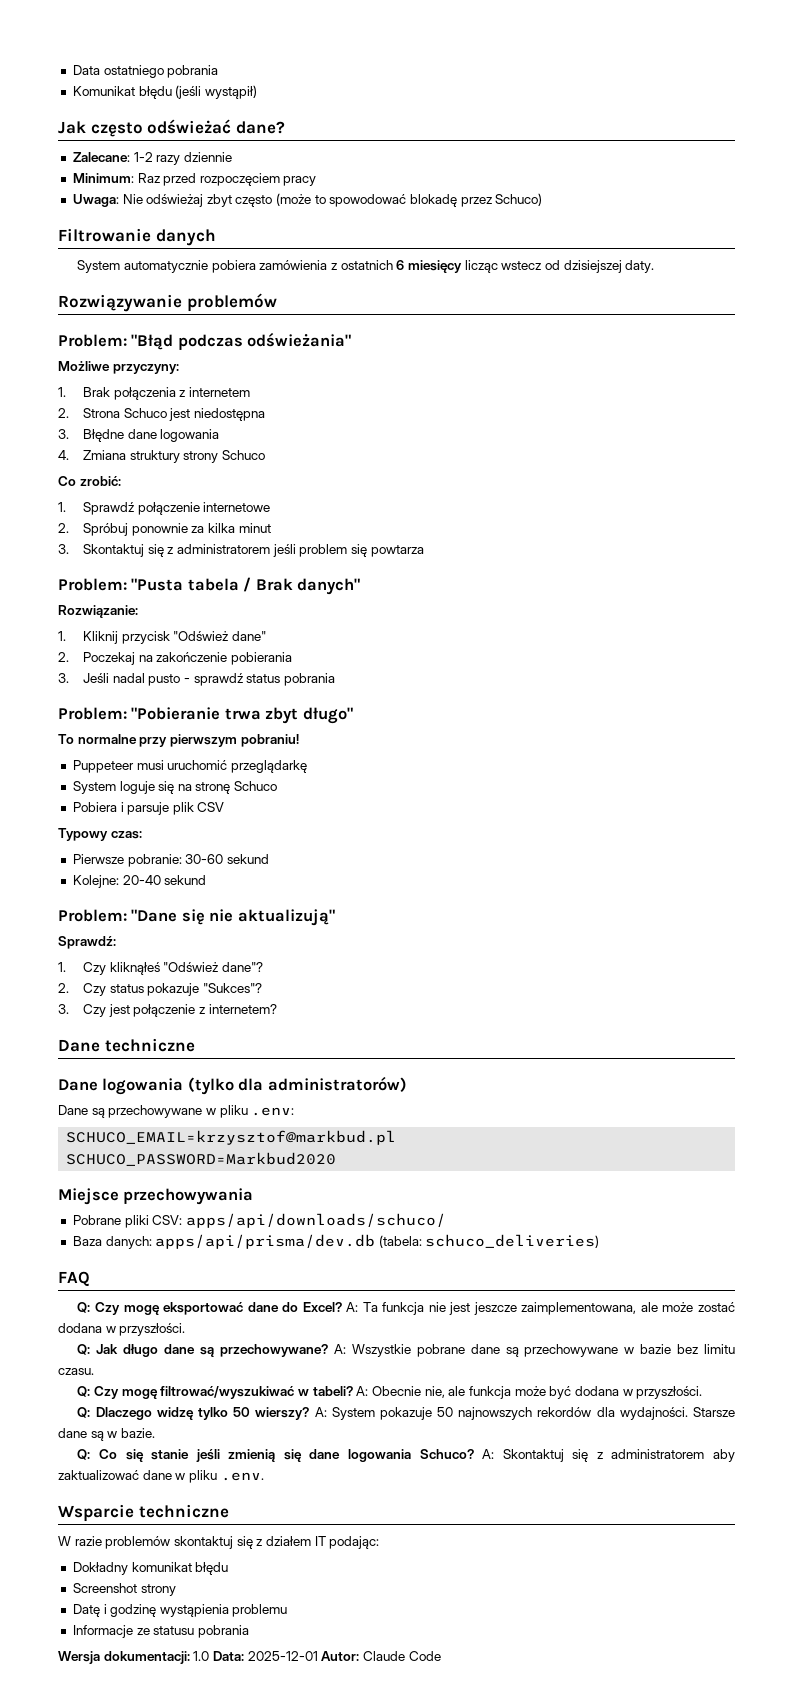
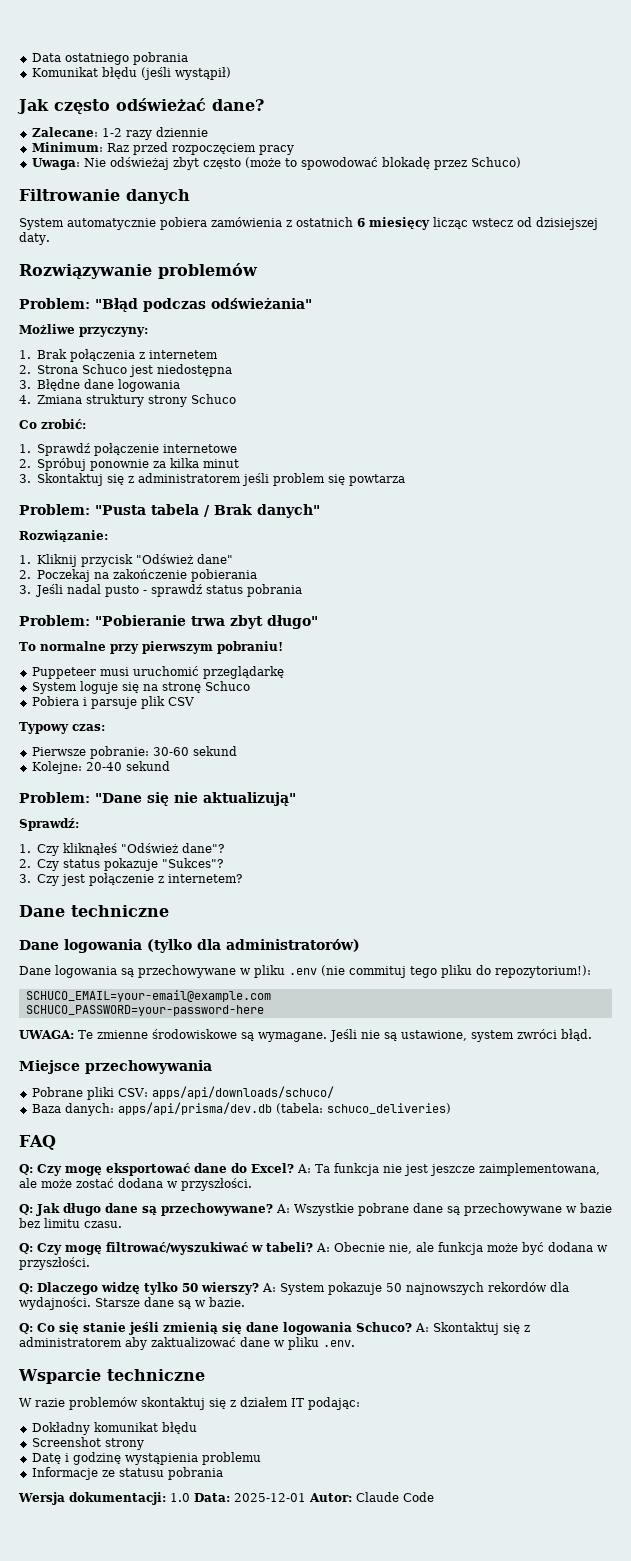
(88, 1110) none -> [55,965,117,978] logowania
[251,1107,295,1116] [66,1130,397,1145] [66,1152,337,1166] .env: // SCHUCO_EMAIL=krzysztof@markbud.pl // SCHUCO_PASSWORD=Markbud2020 -> [289,965,591,978] [25,990,271,1002] [25,1005,264,1016] [19,1029,592,1042] .env (nie commituj tego pliku do repozytorium!): // SCHUCO_EMAIL=your-email@example.com // SCHUCO_PASSWORD=your-password-here // UWAGA: Te zmienne środowiskowe są wymagane. Jeśli nie są ustawione, system zwróci błąd.

